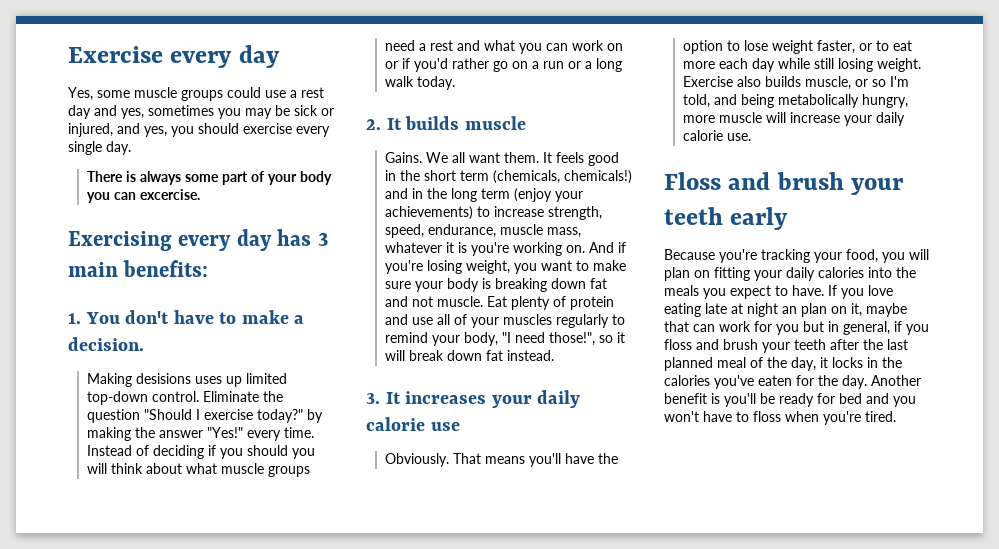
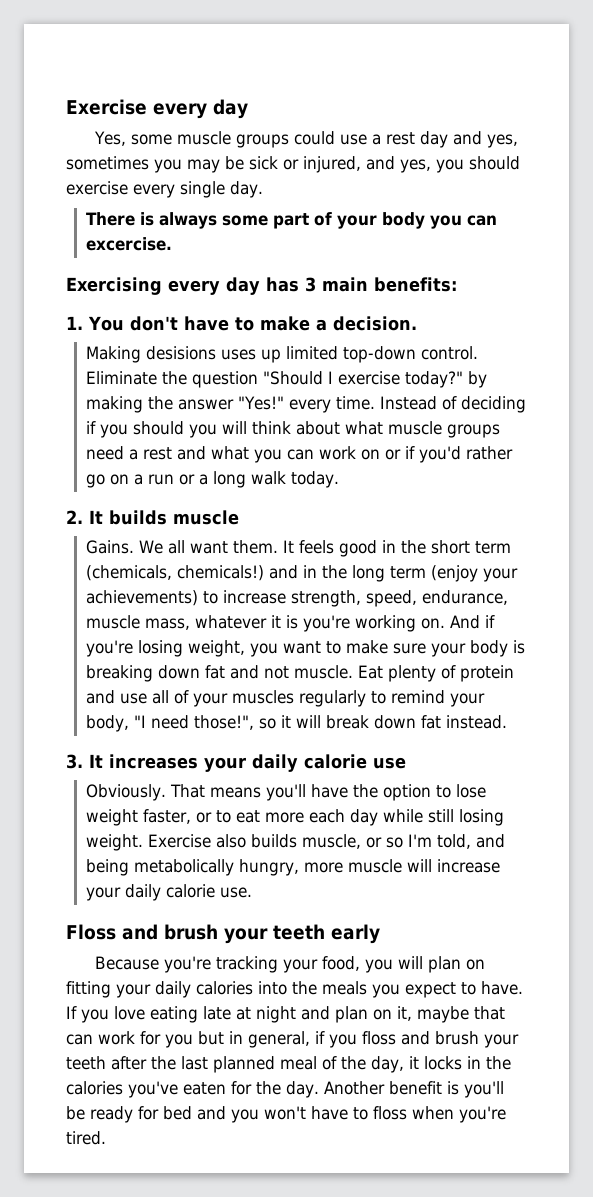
[782,306,797,314] an -> [301,1006,330,1020] and

